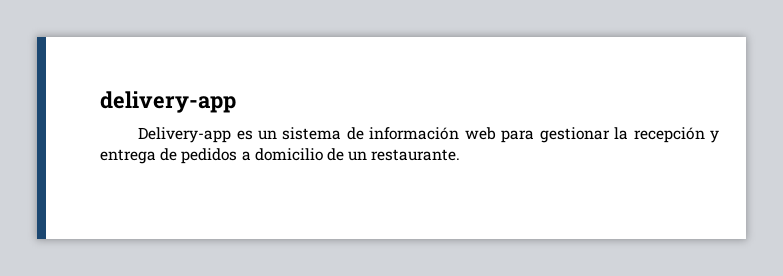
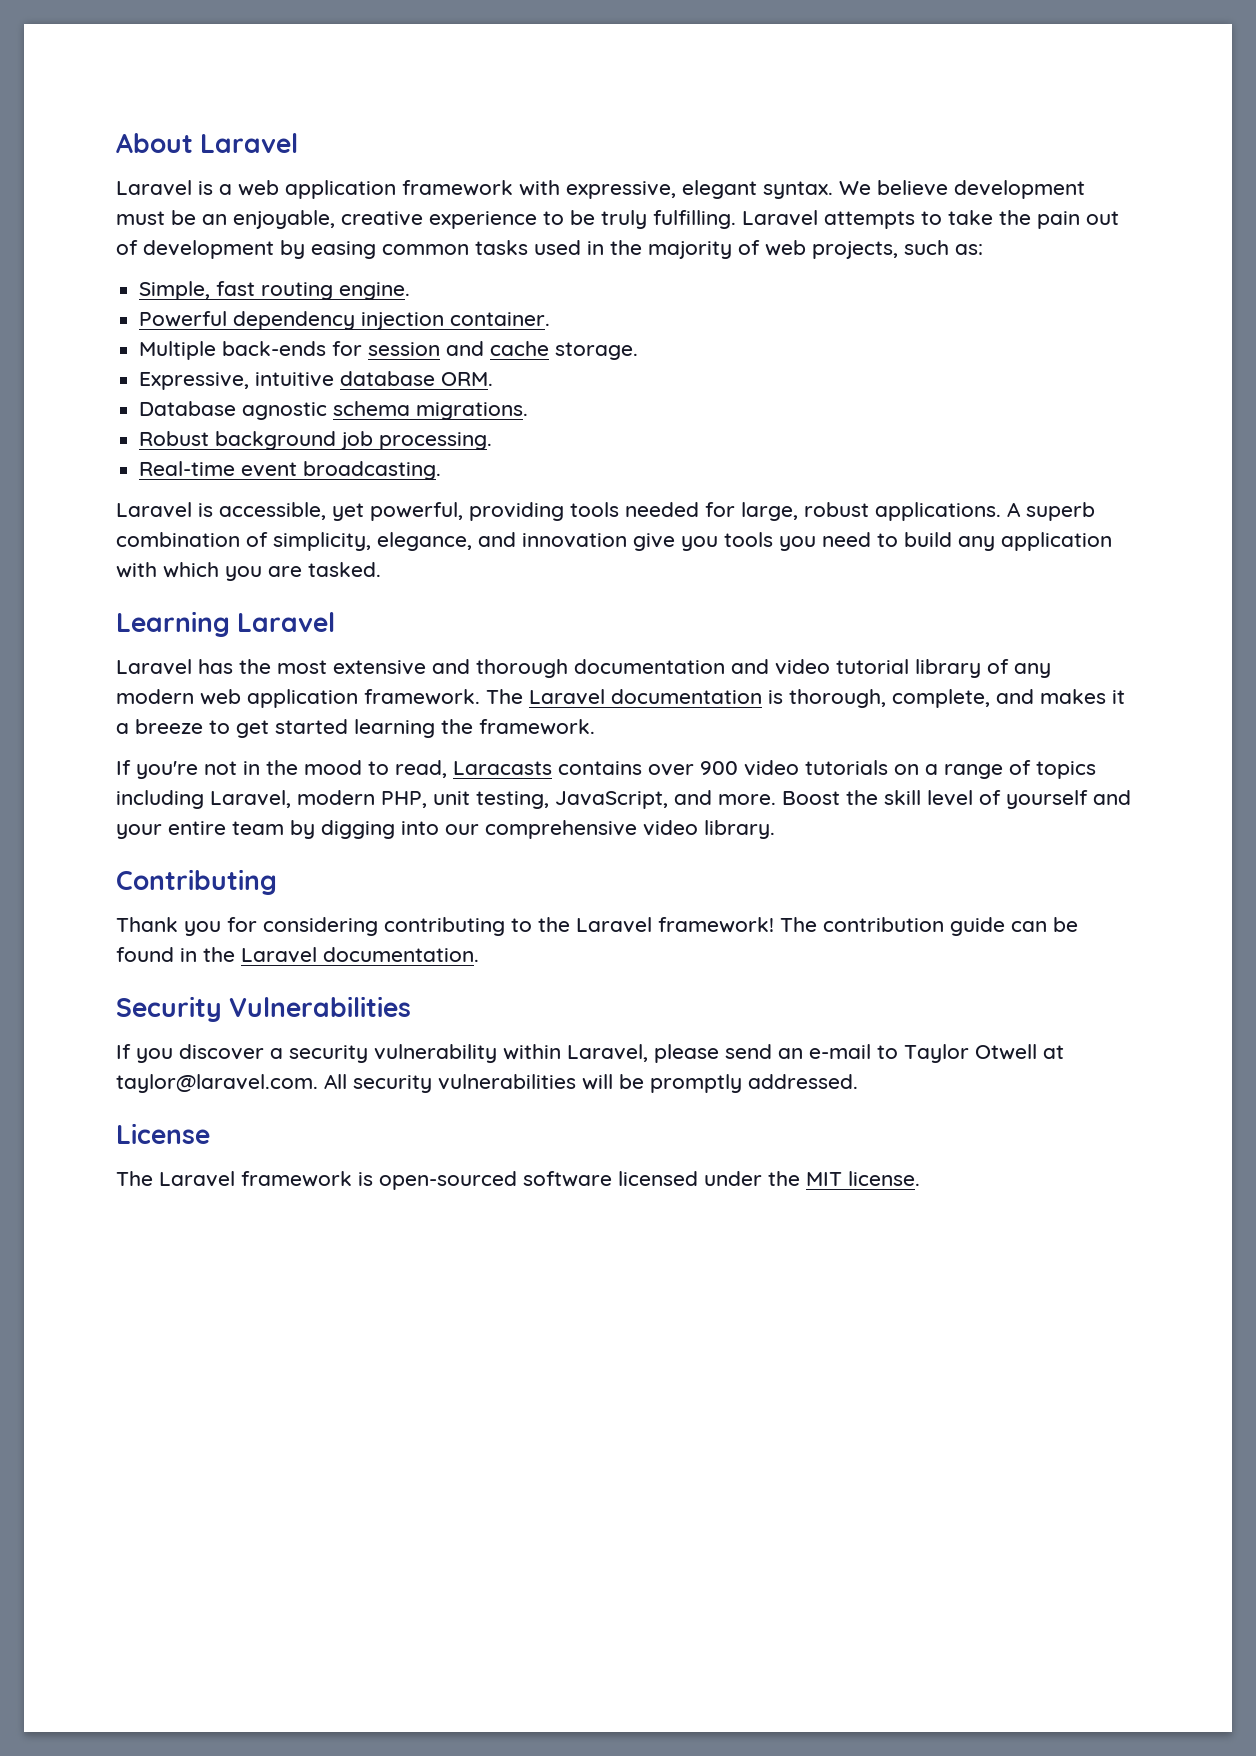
[100,91,236,113] [138,127,720,143] [100,148,461,164] delivery-app // Delivery-app es un sistema de información web para gestionar la recepción y entrega de pedidos a domicilio de un restaurante. -> [116,133,299,153] [116,180,1085,199] [116,210,1119,229] [116,240,983,259] [139,281,411,300] [139,311,551,330] [139,341,639,360] [139,371,494,390] [139,401,529,420] [139,431,493,450] [139,461,442,480] [116,502,1095,521] [116,532,1112,551] [116,562,381,581] [116,611,336,637] [116,659,1051,678] [116,689,1125,708] [116,719,595,738] [116,760,1096,779] [116,790,1131,809] [116,820,775,839] [116,869,277,895] [116,917,1078,936] [116,947,479,963] [116,996,412,1022] [116,1044,1064,1063] [116,1074,858,1093] [116,1123,210,1144] [116,1171,920,1190] About Laravel // Laravel is a web application framework with expressive, elegant syntax. We believe development must be an enjoyable, creative experience to be truly fulfilling. Laravel attempts to take the pain out of development by easing common tasks used in the majority of web projects, such as: // Simple, fast routing engine. // Powerful dependency injection container. // Multiple back-ends for session and cache storage. // Expressive, intuitive database ORM. // Database agnostic schema migrations. // Robust background job processing. // Real-time event broadcasting. // Laravel is accessible, yet powerful, providing tools needed for large, robust applications. A superb combination of simplicity, elegance, and innovation give you tools you need to build any application with which you are tasked. // Learning Laravel // Laravel has the most extensive and thorough documentation and video tutorial library of any modern web application framework. The Laravel documentation is thorough, complete, and makes it a breeze to get started learning the framework. // If you're not in the mood to read, Laracasts contains over 900 video tutorials on a range of topics including Laravel, modern PHP, unit testing, JavaScript, and more. Boost the skill level of yourself and your entire team by digging into our comprehensive video library. // Contributing // Thank you for considering contributing to the Laravel framework! The contribution guide can be found in the Laravel documentation. // Security Vulnerabilities // If you discover a security vulnerability within Laravel, please send an e-mail to Taylor Otwell at taylor@laravel.com. All security vulnerabilities will be promptly addressed. // License // The Laravel framework is open-sourced software licensed under the MIT license.

